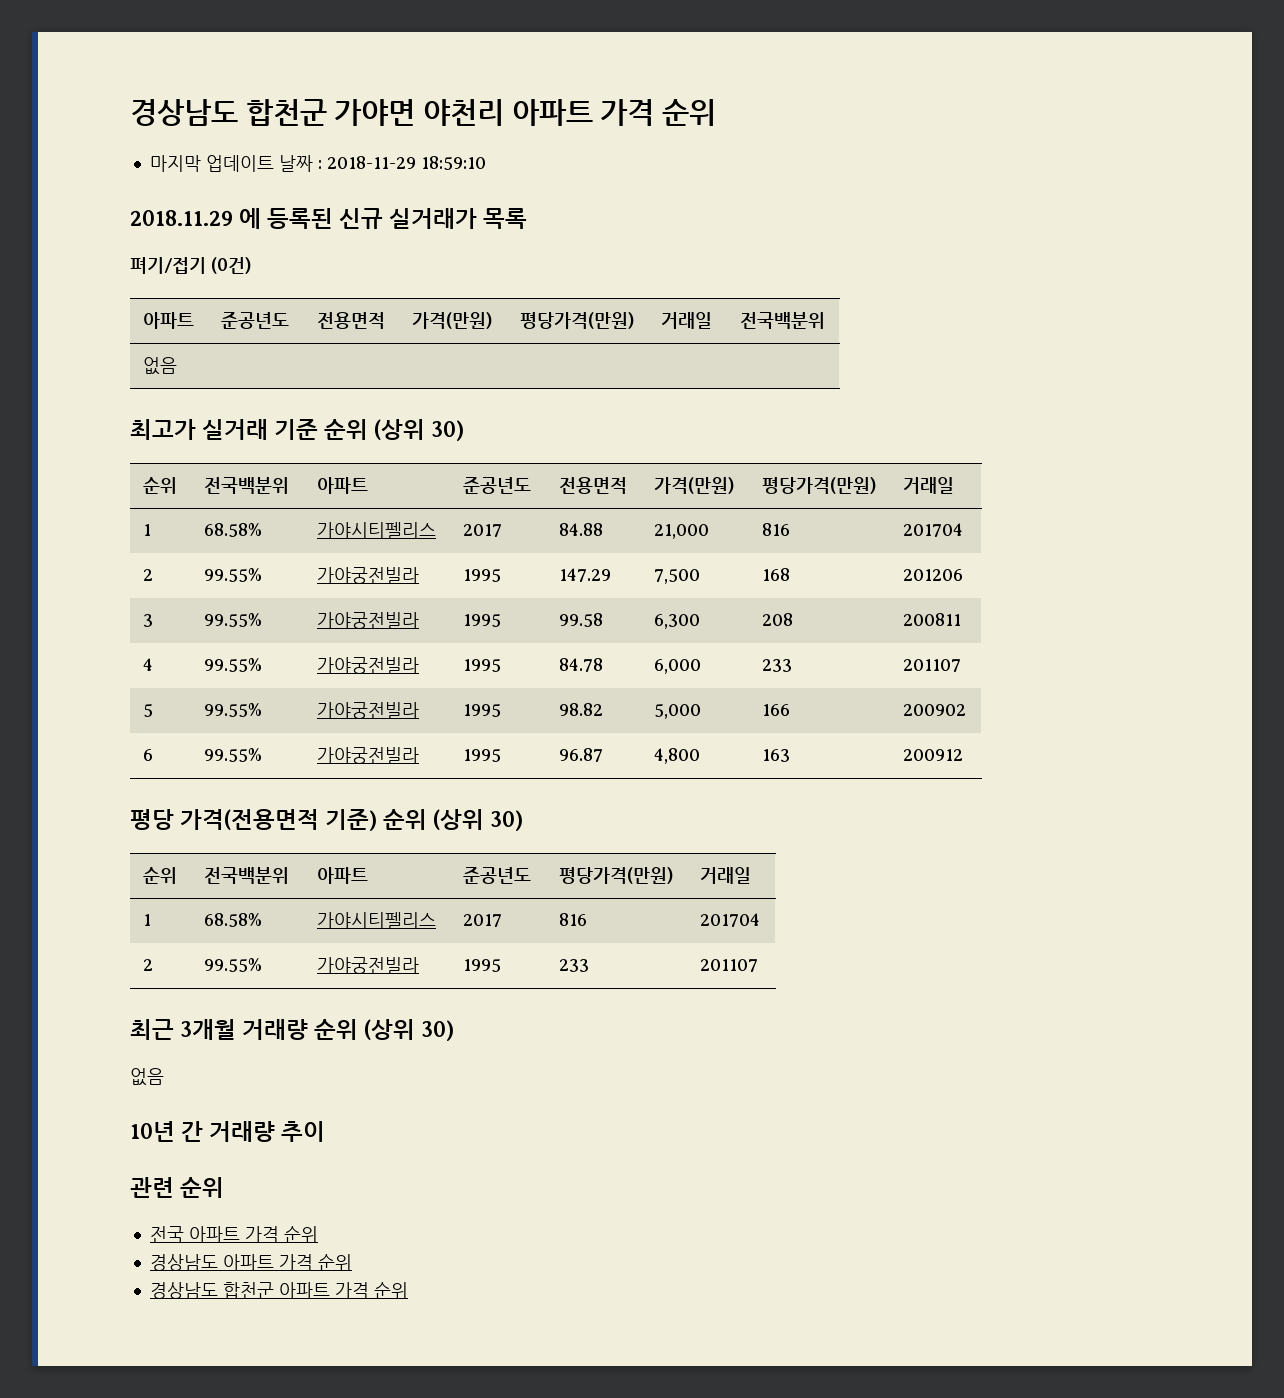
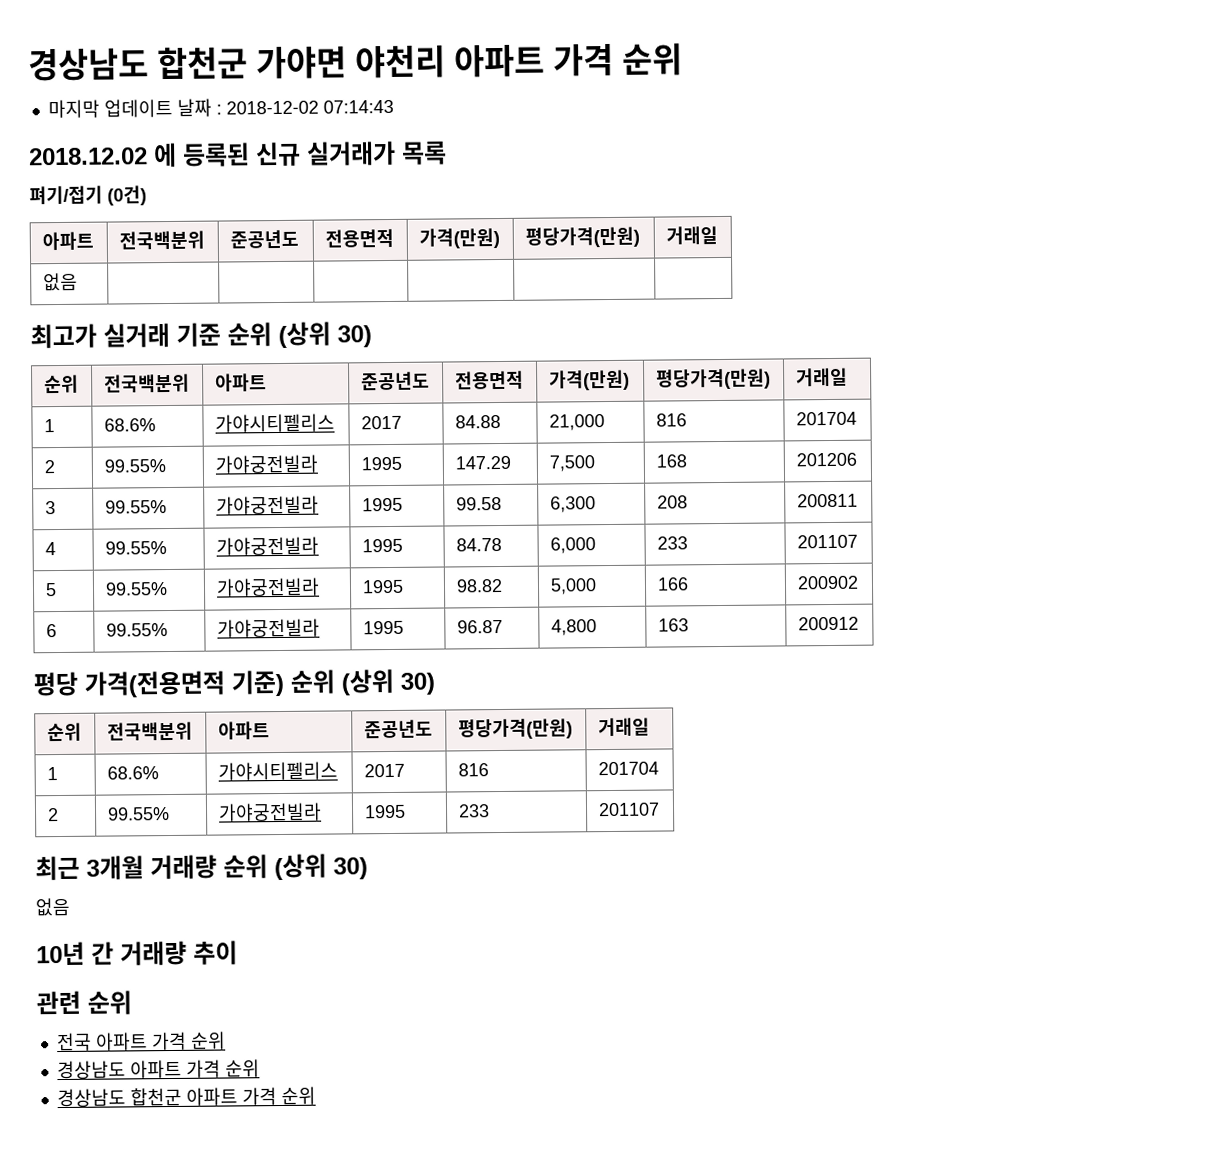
[326,156,486,170] [130,210,233,226] 2018-11-29 18:59:10 // 2018.11.29 -> [225,99,394,115] [28,147,148,166] 2018-12-02 07:14:43 // 2018.12.02
[221,312,290,329] [317,312,386,329] [412,312,493,329] [520,312,635,329] [661,312,713,329] [740,312,826,329] | 준공년도 | 전용면적 | 가격(만원) | 평당가격(만원) | 거래일 | 전국백분위 -> [118,230,205,250] [229,229,299,249] [324,228,394,248] [418,227,500,249] [524,226,640,248] [665,226,718,245] | 전국백분위 | 준공년도 | 전용면적 | 가격(만원) | 평당가격(만원) | 거래일
[204,523,263,537] 68.58% -> [103,418,156,432] 68.6%
[204,913,263,927] 68.58% -> [106,766,159,780] 68.6%

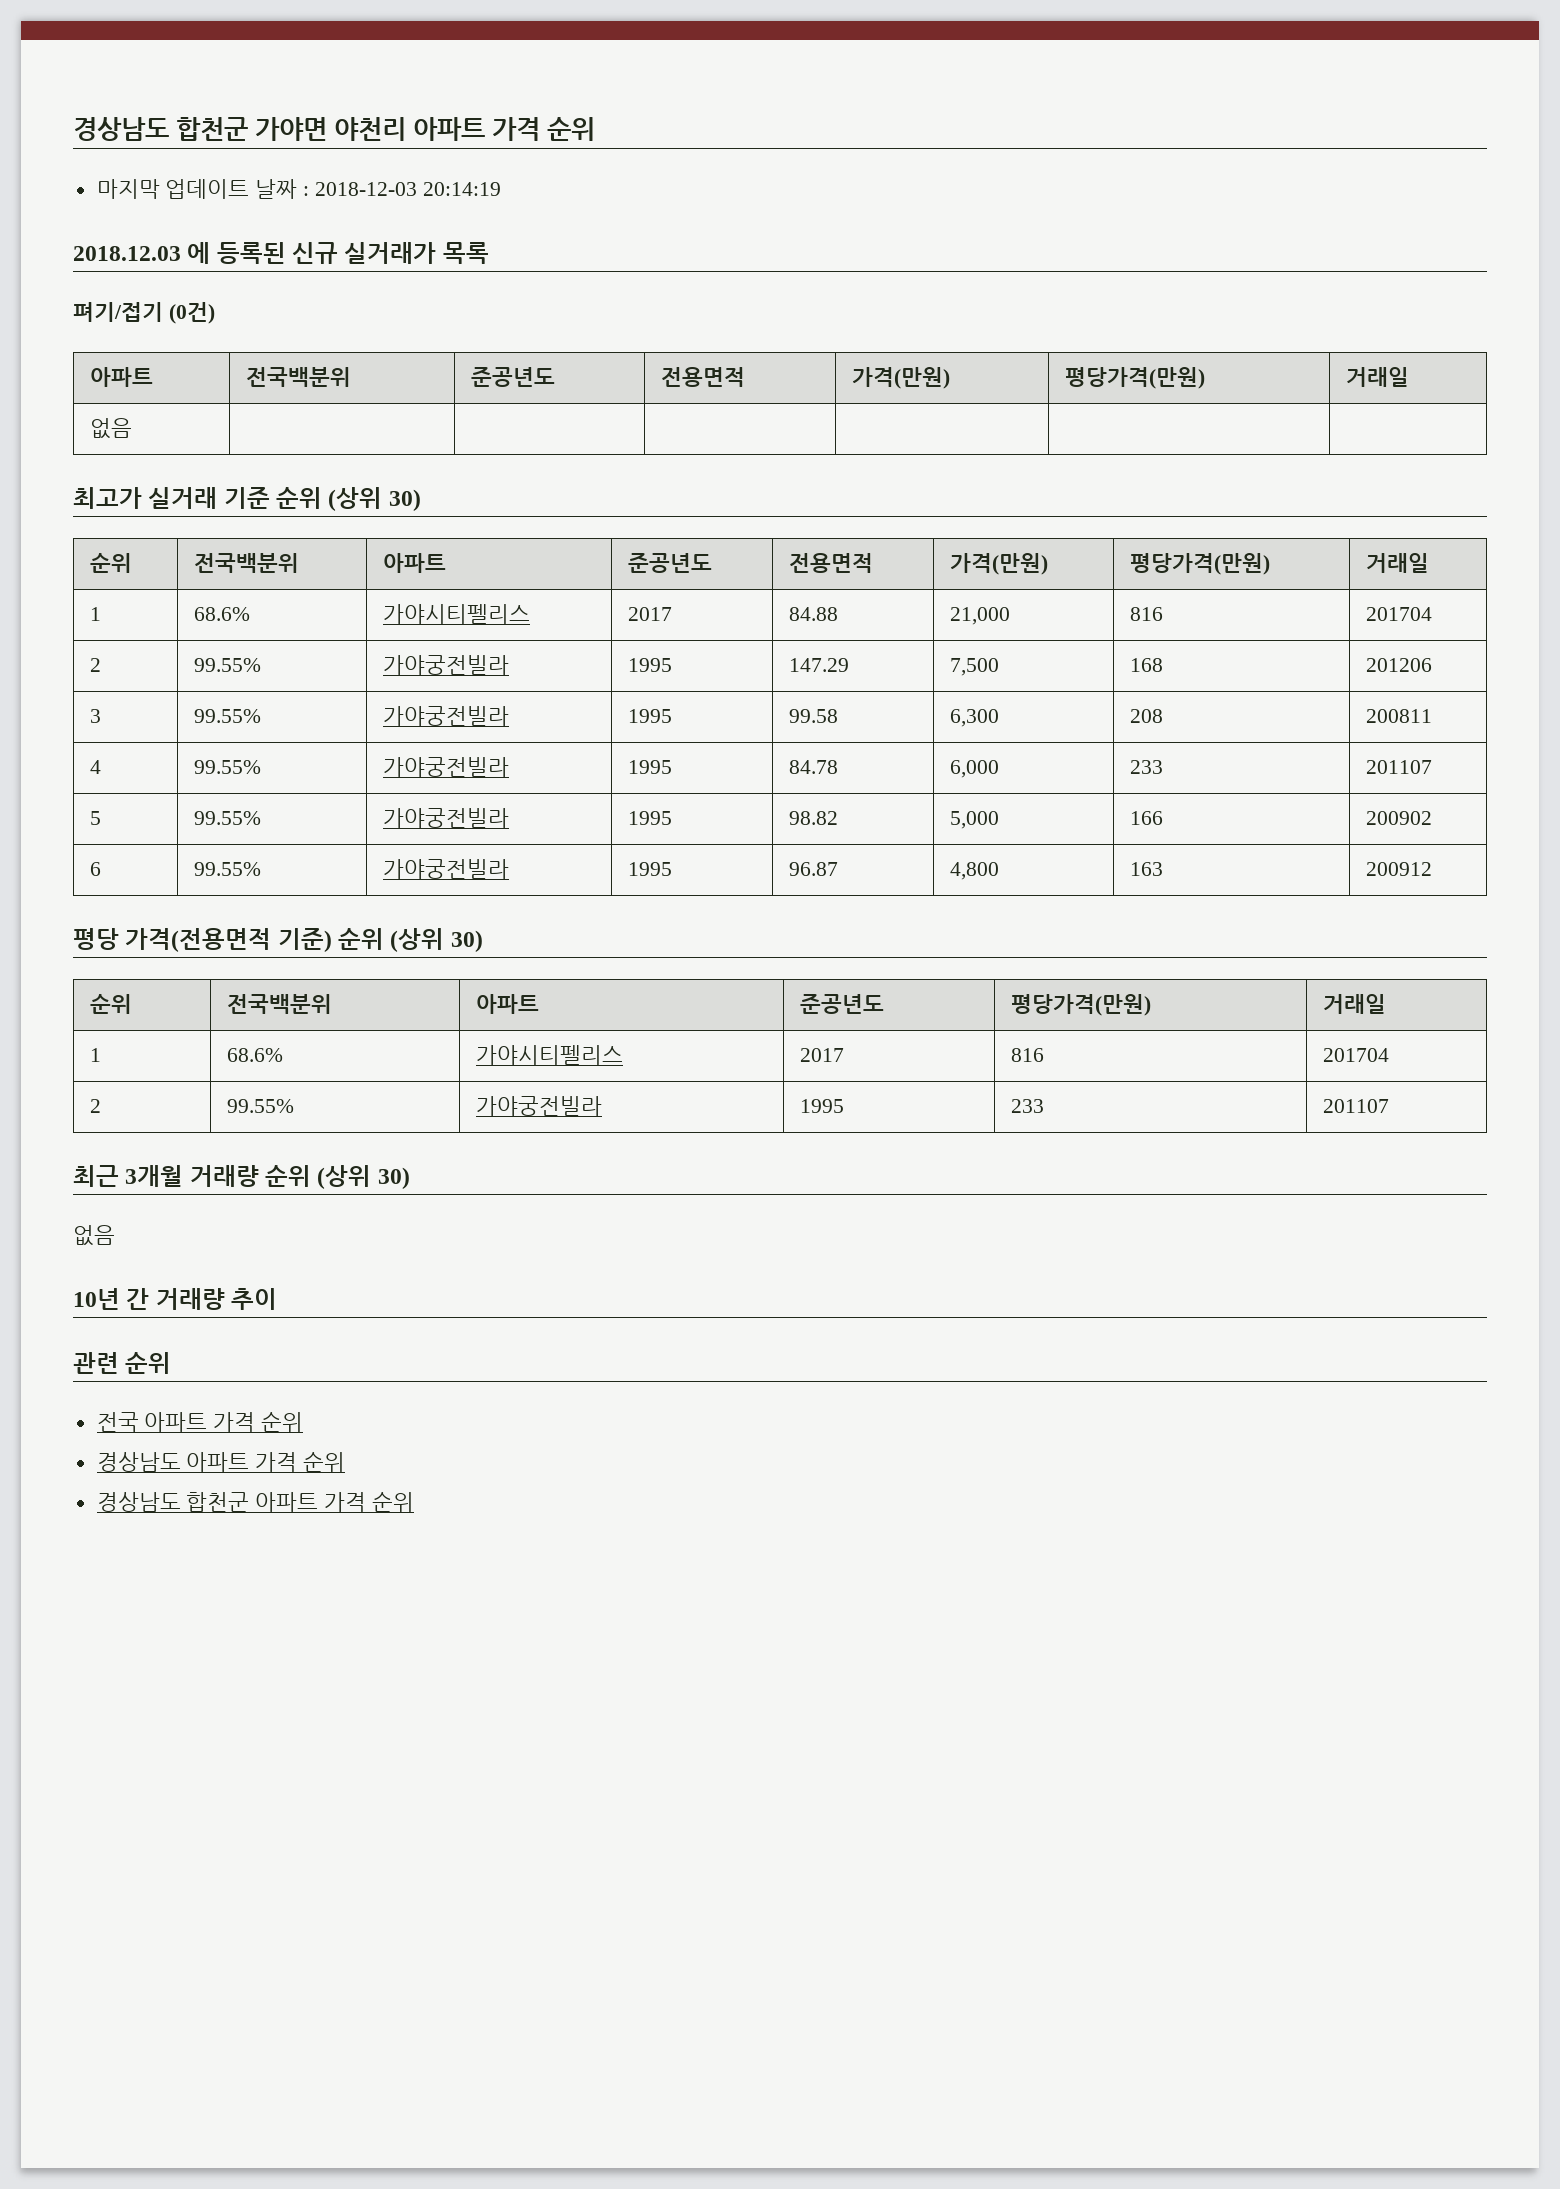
[225,99,394,115] [28,147,148,166] 2018-12-02 07:14:43 // 2018.12.02 -> [314,182,501,196] [73,246,181,261] 2018-12-03 20:14:19 // 2018.12.03

